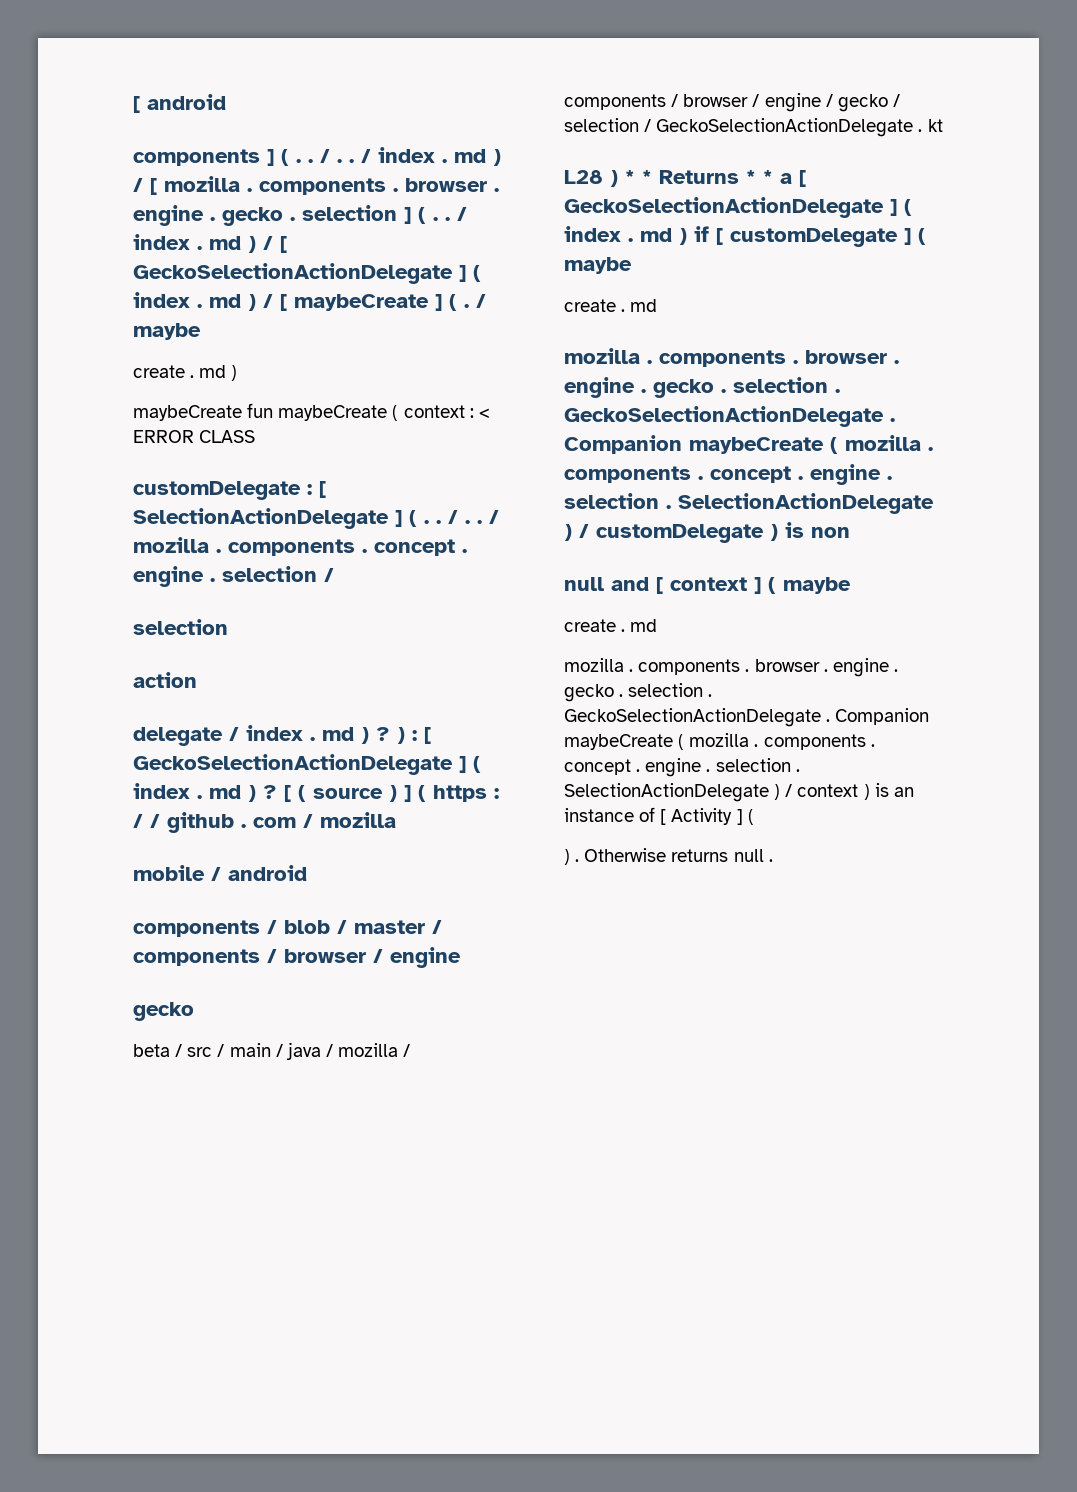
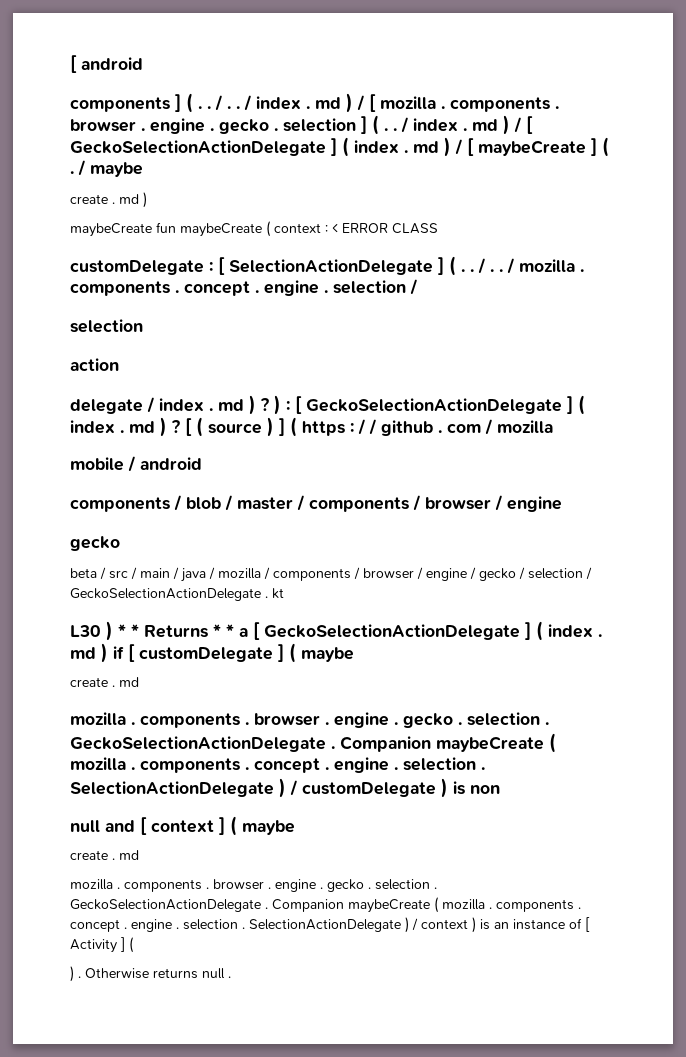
[564,170,603,184] L28 -> [70,625,101,637] L30

